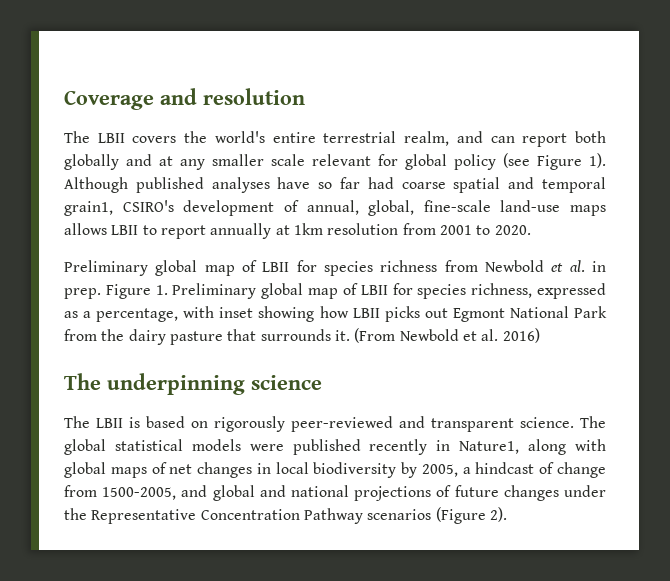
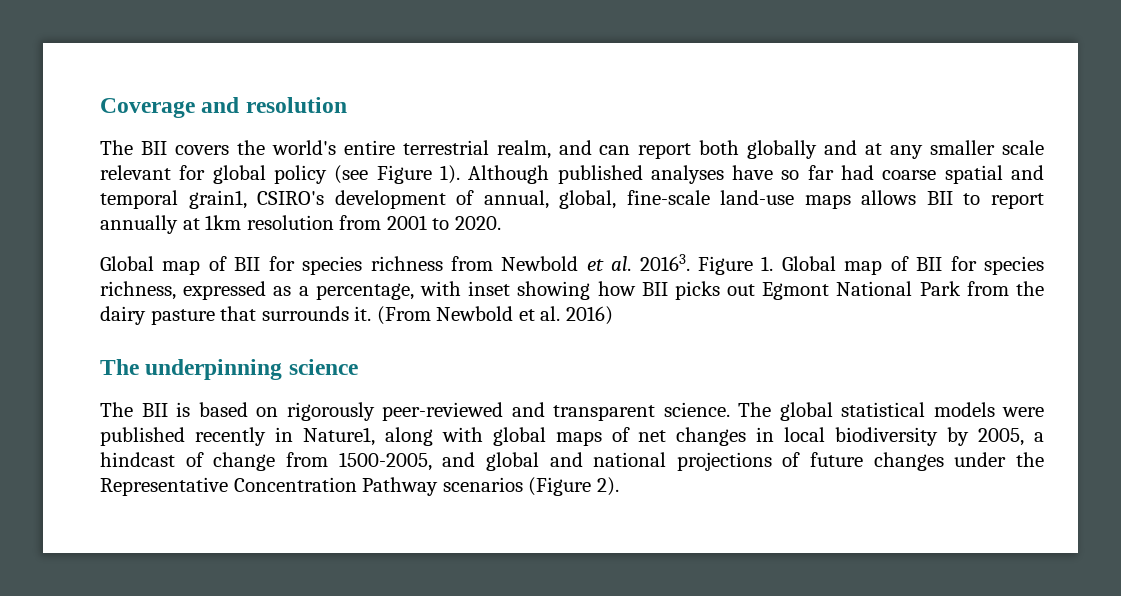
[97,133,125,143] LBII -> [140,141,167,155] BII
[111,225,139,235] LBII -> [926,191,953,205] BII
[64,260,290,276] Preliminary global map of LBII -> [100,256,261,275] Global map of BII
[591,261,606,272] [64,283,388,299] in prep. Figure 1. Preliminary global map of LBII -> [639,254,943,275] 20163. Figure 1. Global map of BII
[352,308,380,318] LBII -> [641,282,668,296] BII
[96,418,123,428] LBII -> [141,403,168,417] BII

